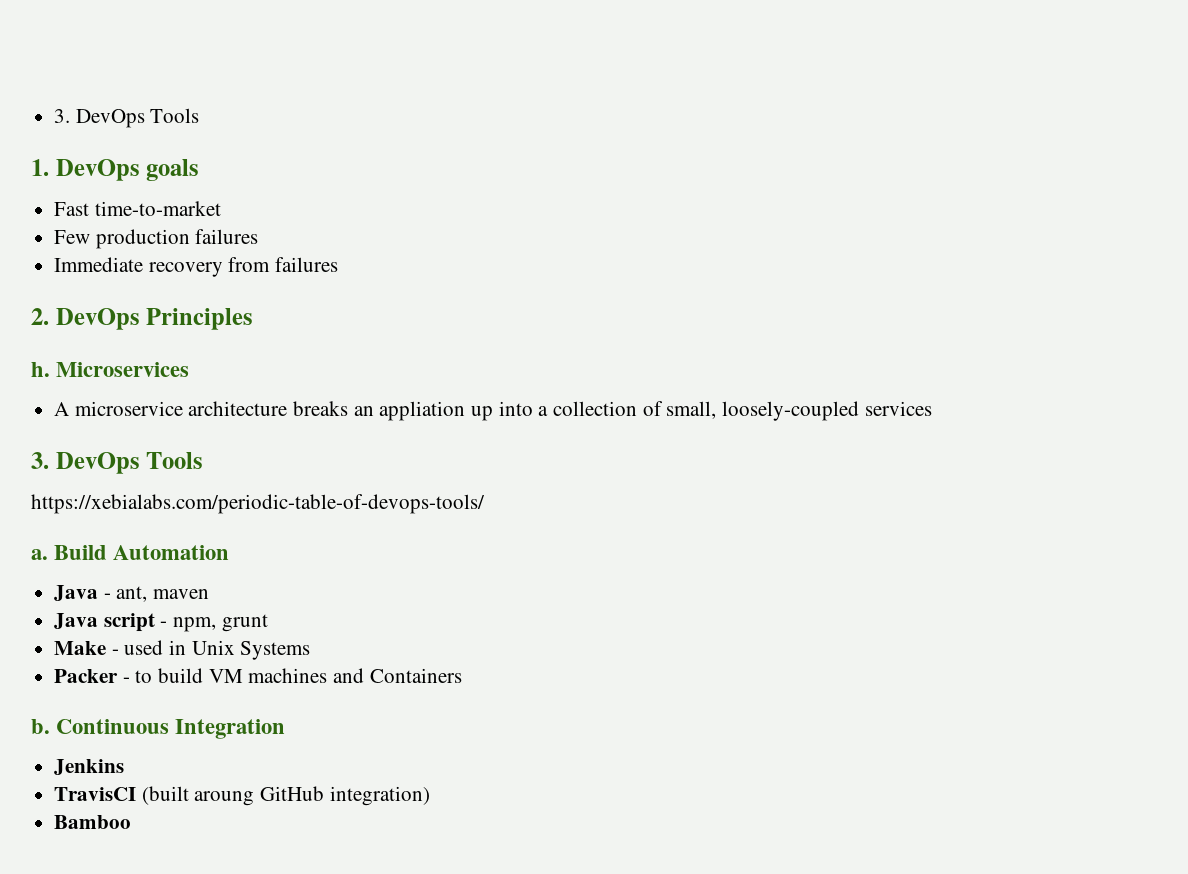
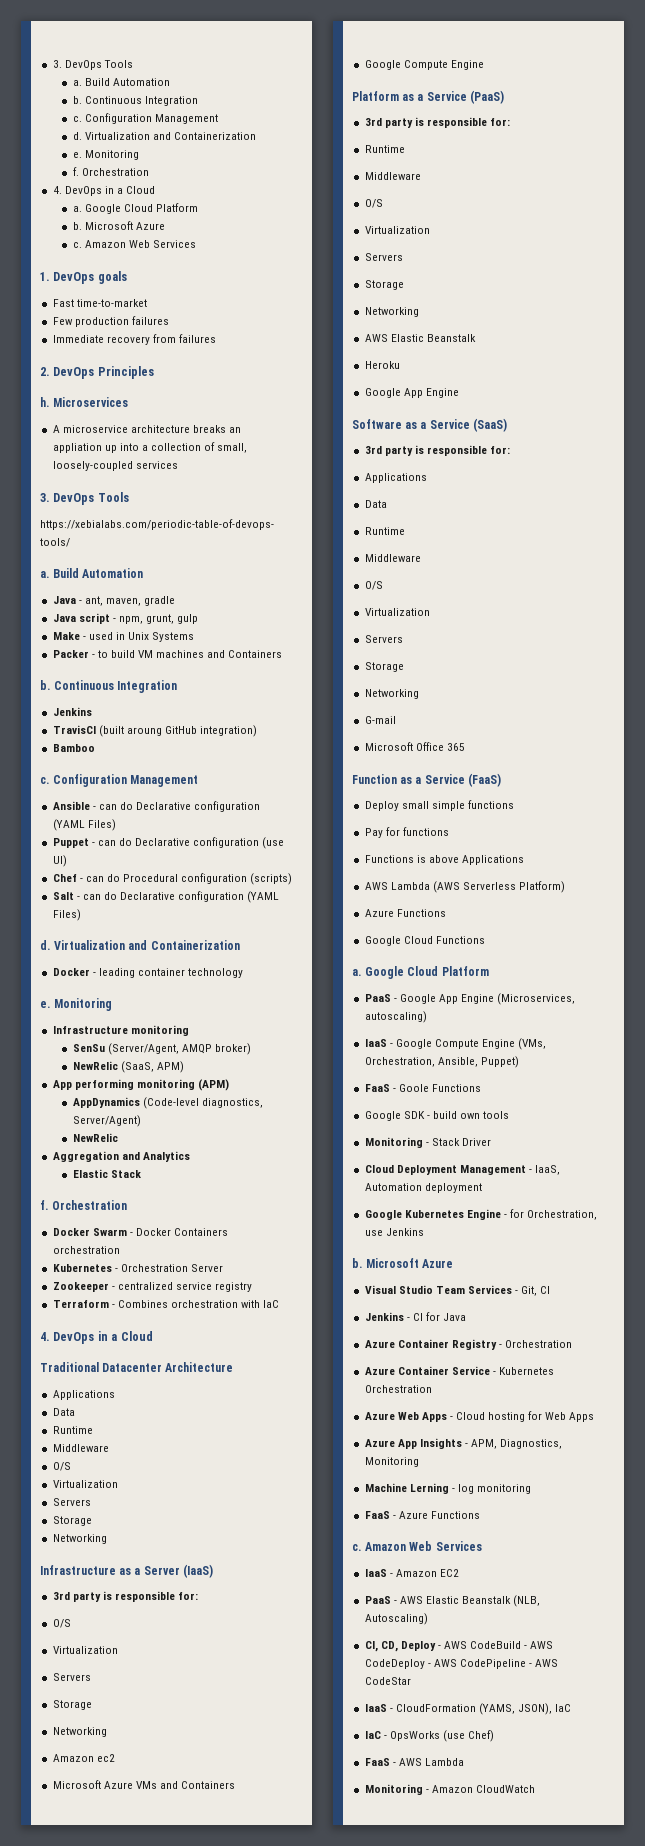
[54,108,200,128] 3. DevOps Tools -> [52,60,133,70] [72,78,170,86] [72,96,198,106] [72,113,218,124] [72,132,257,140] [72,150,139,160] [72,167,149,176] [52,186,156,196] [72,203,199,214] [72,221,165,230] [72,240,197,248] 3. DevOps Tools // a. Build Automation // b. Continuous Integration // c. Configuration Management // d. Virtualization and Containerization // e. Monitoring // f. Orchestration // 4. DevOps in a Cloud // a. Google Cloud Platform // b. Microsoft Azure // c. Amazon Web Services
[153,589,210,599] maven -> [105,596,176,606] maven, gradle
[221,614,268,632] grunt -> [146,614,199,624] grunt, gulp
(132, 822) none -> [40,774,199,787] [52,801,261,812] [52,819,116,831] [52,837,285,849] [52,855,67,867] [52,873,293,885] [52,891,280,903] [52,909,81,921] [40,940,240,950] [52,968,244,978] [40,998,113,1011] [52,1025,189,1036] [72,1043,252,1055] [72,1061,184,1073] [52,1079,229,1091] [72,1097,263,1109] [72,1115,141,1127] [72,1133,118,1142] [52,1151,190,1162] [72,1169,141,1178] [40,1200,128,1210] [52,1228,229,1236] [52,1246,120,1254] [52,1264,223,1272] [52,1282,253,1292] [52,1300,280,1308] [40,1331,153,1344] [40,1362,234,1372] [52,1390,115,1400] [52,1408,75,1416] [52,1426,93,1434] [52,1444,109,1452] [52,1462,71,1471] [52,1480,118,1488] [52,1498,91,1506] [52,1516,92,1526] [52,1534,107,1544] [40,1564,213,1578] [52,1591,199,1602] [52,1619,71,1628] [52,1646,118,1654] [52,1673,91,1681] [52,1700,92,1710] [52,1727,107,1737] [52,1754,115,1762] [52,1780,236,1789] [364,60,484,70] [352,90,504,104] [364,117,511,128] [364,145,405,153] [364,172,421,180] [364,199,383,208] [364,226,430,234] [364,253,403,261] [364,280,404,290] [364,307,419,317] [364,334,476,342] [364,361,400,369] [364,388,459,398] [352,418,507,432] [364,445,511,456] [364,473,427,483] [364,500,387,508] [364,527,405,535] [364,554,421,562] [364,581,383,590] [364,608,430,616] [364,635,403,643] [364,662,404,672] [364,689,419,699] [364,716,396,724] [364,742,465,751] [352,773,501,787] [364,800,514,811] [364,827,449,838] [364,855,524,865] [364,881,566,893] [364,909,446,917] [364,936,485,946] [352,966,489,979] [364,993,576,1005] [364,1011,427,1023] [364,1038,547,1050] [364,1056,519,1068] [364,1084,481,1092] [364,1111,510,1121] [364,1137,491,1148] [364,1165,561,1175] [364,1183,482,1193] [364,1209,598,1220] [364,1228,424,1236] [352,1258,454,1268] [364,1285,551,1296] [364,1312,467,1321] [364,1339,573,1350] [364,1366,555,1375] [364,1385,432,1393] [364,1411,595,1422] [364,1438,563,1449] [364,1457,419,1467] [364,1483,532,1494] [364,1511,480,1519] [352,1541,482,1551] [364,1569,459,1577] [364,1595,541,1607] [364,1613,428,1625] [364,1641,554,1652] [364,1659,559,1669] [364,1677,411,1685] [364,1703,572,1715] [364,1730,495,1742] [364,1758,464,1766] [364,1784,535,1795] // c. Configuration Management // Ansible - can do Declarative configuration (YAML Files) // Puppet - can do Declarative configuration (use UI) // Chef - can do Procedural configuration (scripts) // Salt - can do Declarative configuration (YAML Files) // d. Virtualization and Containerization // Docker - leading container technology // e. Monitoring // Infrastructure monitoring // SenSu (Server/Agent, AMQP broker) // NewRelic (SaaS, APM) // App performing monitoring (APM) // AppDynamics (Code-level diagnostics, Server/Agent) // NewRelic // Aggregation and Analytics // Elastic Stack // f. Orchestration // Docker Swarm - Docker Containers orchestration // Kubernetes - Orchestration Server // Zookeeper - centralized service registry // Terraform - Combines orchestration with IaC // 4. DevOps in a Cloud // Traditional Datacenter Architecture // Applications // Data // Runtime // Middleware // O/S // Virtualization // Servers // Storage // Networking // Infrastructure as a Server (IaaS) // 3rd party is responsible for: // O/S // Virtualization // Servers // Storage // Networking // Amazon ec2 // Microsoft Azure VMs and Containers // Google Compute Engine // Platform as a Service (PaaS) // 3rd party is responsible for: // Runtime // Middleware // O/S // Virtualization // Servers // Storage // Networking // AWS Elastic Beanstalk // Heroku // Google App Engine // Software as a Service (SaaS) // 3rd party is responsible for: // Applications // Data // Runtime // Middleware // O/S // Virtualization // Servers // Storage // Networking // G-mail // Microsoft Office 365 // Function as a Service (FaaS) // Deploy small simple functions // Pay for functions // Functions is above Applications // AWS Lambda (AWS Serverless Platform) // Azure Functions // Google Cloud Functions // a. Google Cloud Platform // PaaS - Google App Engine (Microservices, autoscaling) // IaaS - Google Compute Engine (VMs, Orchestration, Ansible, Puppet) // FaaS - Goole Functions // Google SDK - build own tools // Monitoring - Stack Driver // Cloud Deployment Management - IaaS, Automation deployment // Google Kubernetes Engine - for Orchestration, use Jenkins // b. Microsoft Azure // Visual Studio Team Services - Git, CI // Jenkins - CI for Java // Azure Container Registry - Orchestration // Azure Container Service - Kubernetes Orchestration // Azure Web Apps - Cloud hosting for Web Apps // Azure App Insights - APM, Diagnostics, Monitoring // Machine Lerning - log monitoring // FaaS - Azure Functions // c. Amazon Web Services // IaaS - Amazon EC2 // PaaS - AWS Elastic Beanstalk (NLB, Autoscaling) // CI, CD, Deploy - AWS CodeBuild - AWS CodeDeploy - AWS CodePipeline - AWS CodeStar // IaaS - CloudFormation (YAMS, JSON), IaC // IaC - OpsWorks (use Chef) // FaaS - AWS Lambda // Monitoring - Amazon CloudWatch

